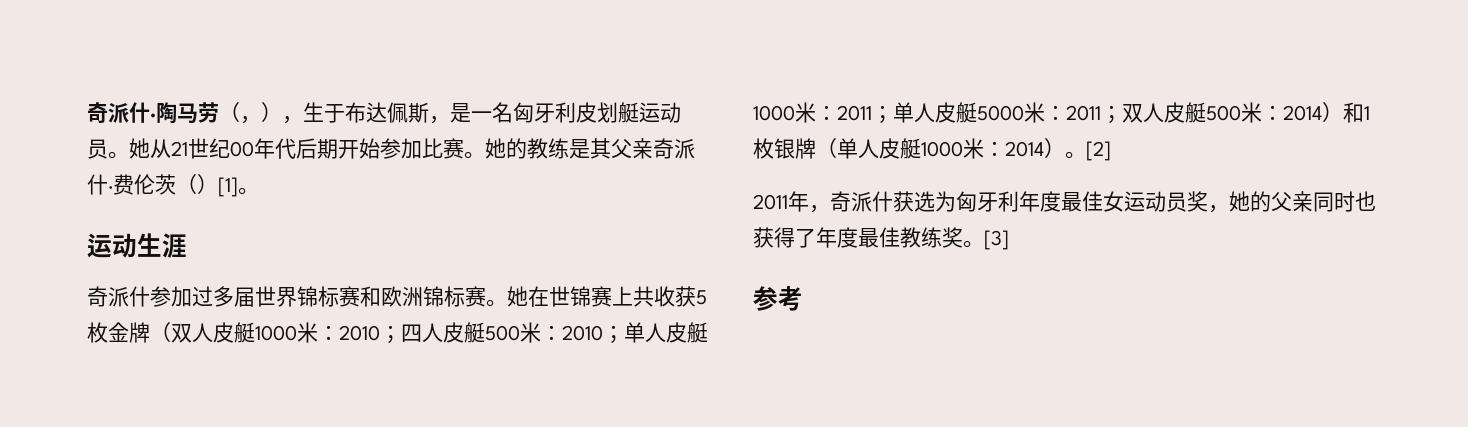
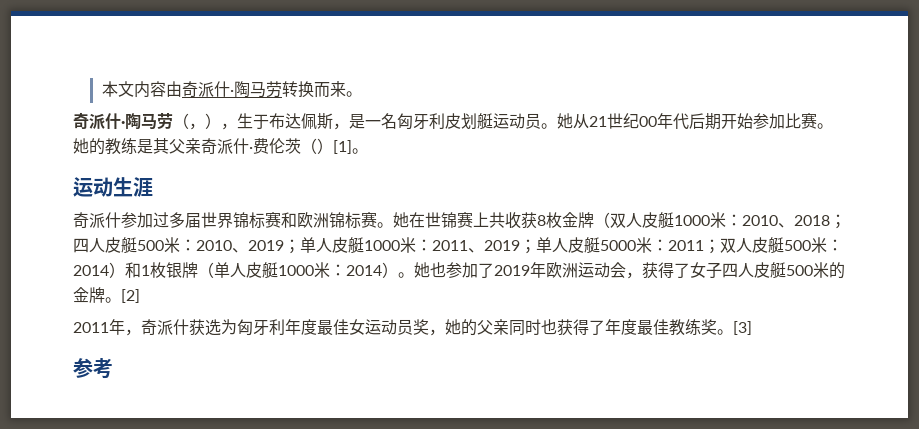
(87, 112) none -> [101,81,362,98] 本文内容由奇派什·陶马劳转换而来。 //
[696,290,707,305] 5 -> [537,215,546,226] 8
(380, 333) none -> [778,215,830,228] 、2018
(603, 333) none -> [232,240,284,253] 、2019
(872, 113) none -> [468,240,520,253] 、2019
(1086, 155) none -> [414,262,845,279] [73,287,121,303] 她也参加了2019年欧洲运动会，获得了女子四人皮艇500米的金牌。

